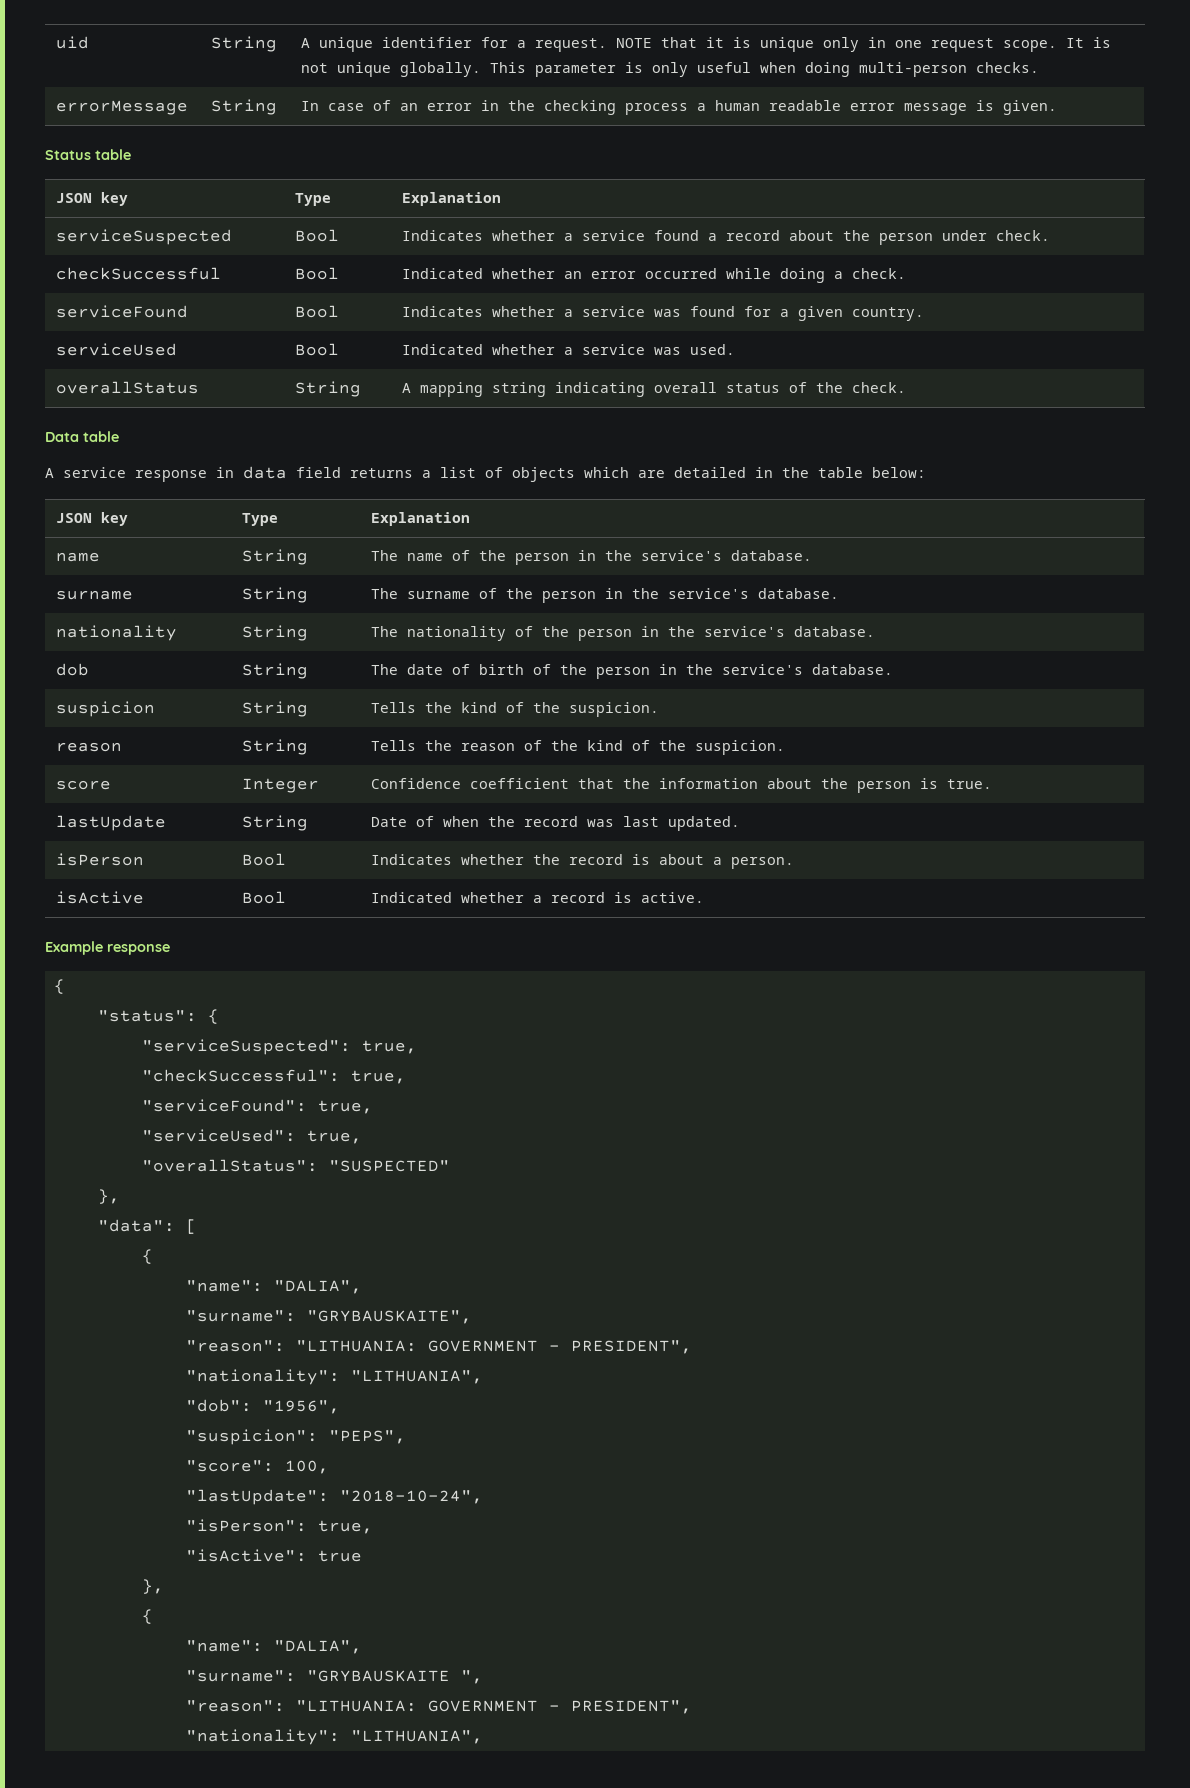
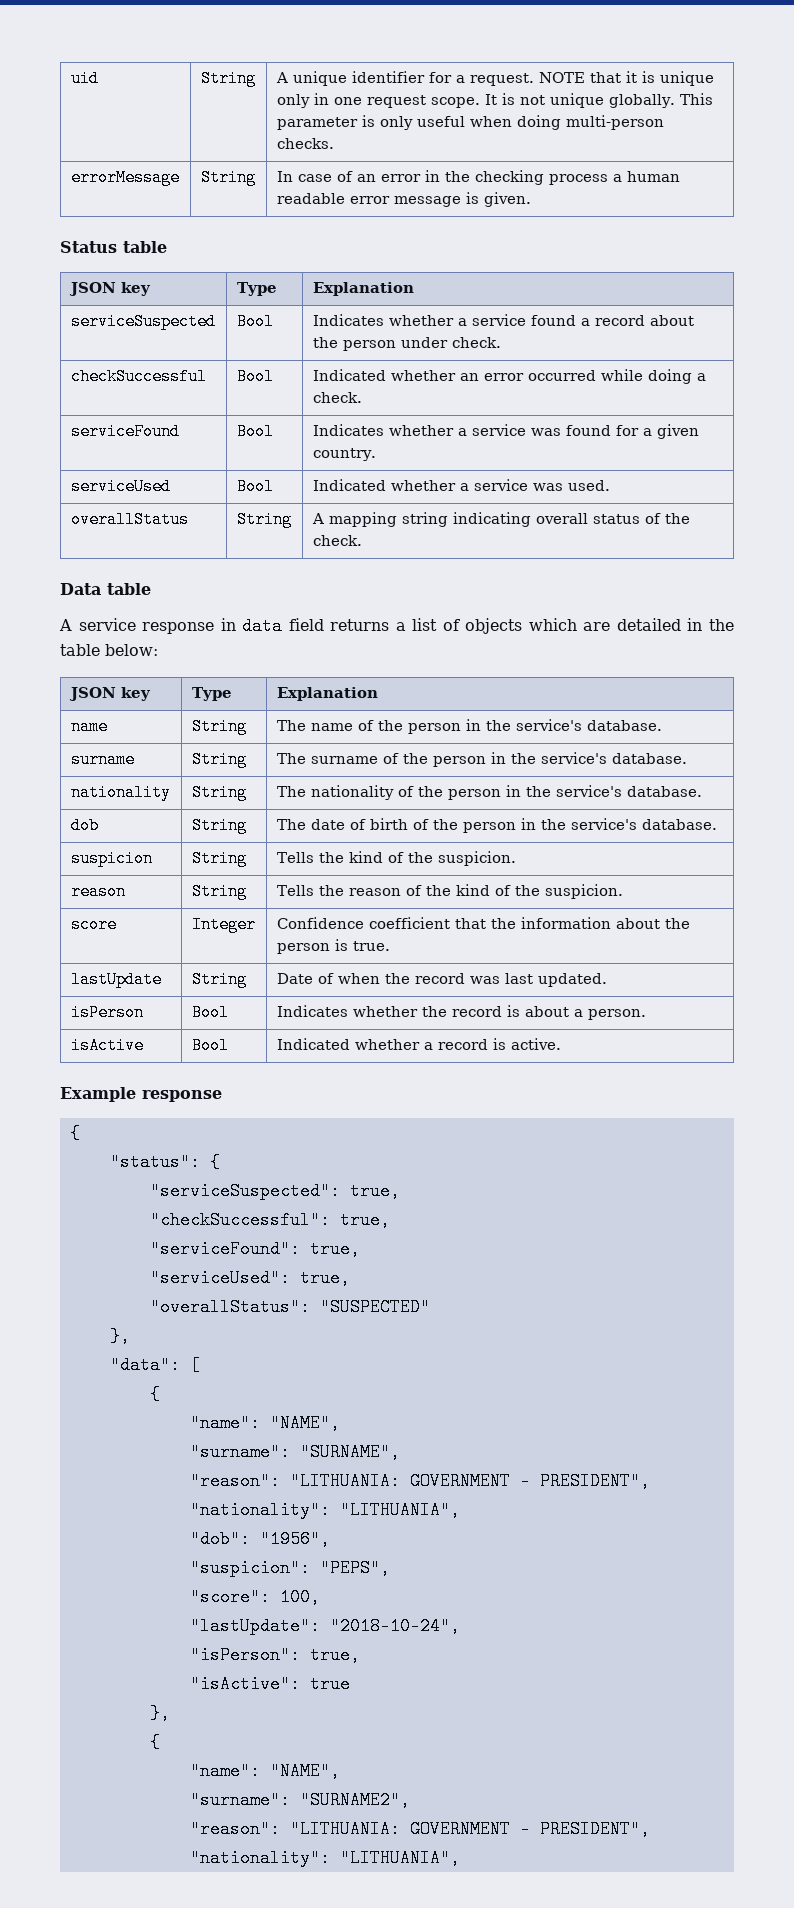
[273,1280,362,1294] [185,1310,472,1324] "DALIA", // "surname": "GRYBAUSKAITE", -> [269,1414,340,1432] [189,1443,400,1461] "NAME", // "surname": "SURNAME",
[273,1640,362,1654] [185,1670,483,1684] "DALIA", // "surname": "GRYBAUSKAITE ", -> [269,1762,340,1780] [189,1791,410,1809] "NAME", // "surname": "SURNAME2",

